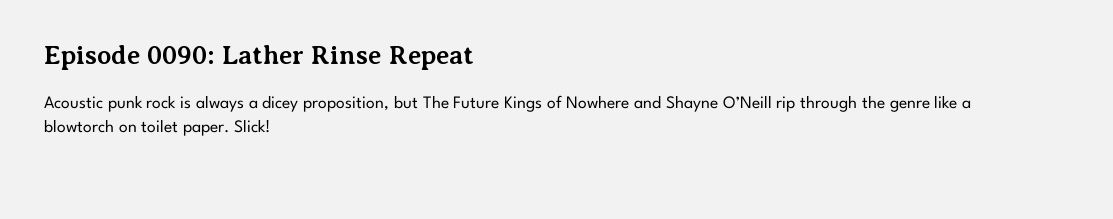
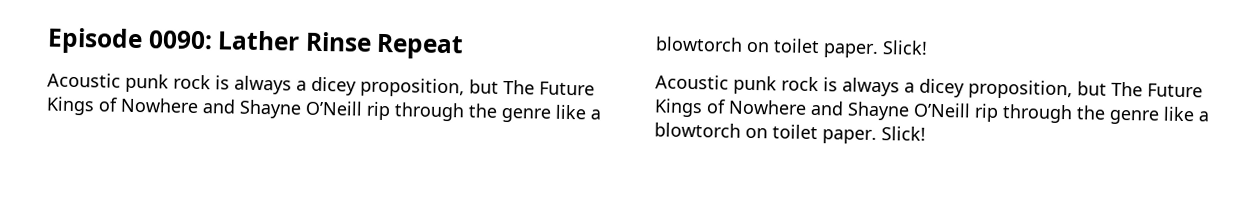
(270, 126) none -> [655,74,1203,100] [654,98,1209,125] [654,122,926,145] // Acoustic punk rock is always a dicey proposition, but The Future Kings of Nowhere and Shayne O’Neill rip through the genre like a blowtorch on toilet paper. Slick!

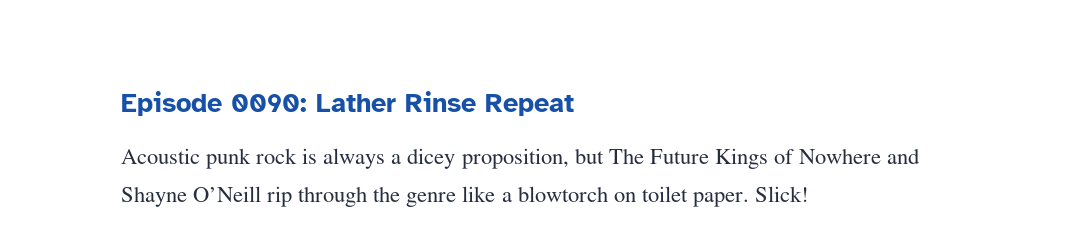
[655,74,1203,100] [654,98,1209,125] [654,122,926,145] // Acoustic punk rock is always a dicey proposition, but The Future Kings of Nowhere and Shayne O’Neill rip through the genre like a blowtorch on toilet paper. Slick! -> (809, 194) none

